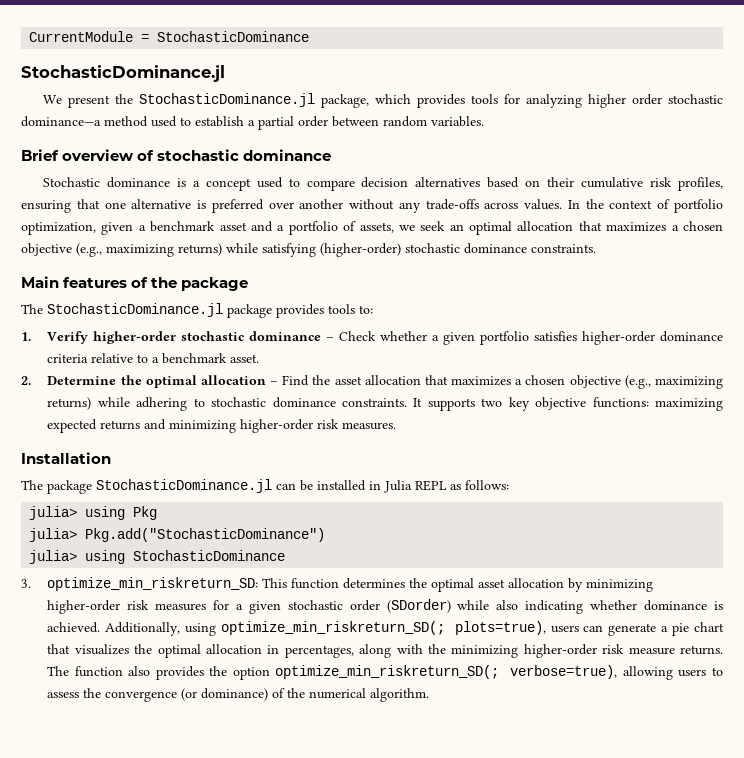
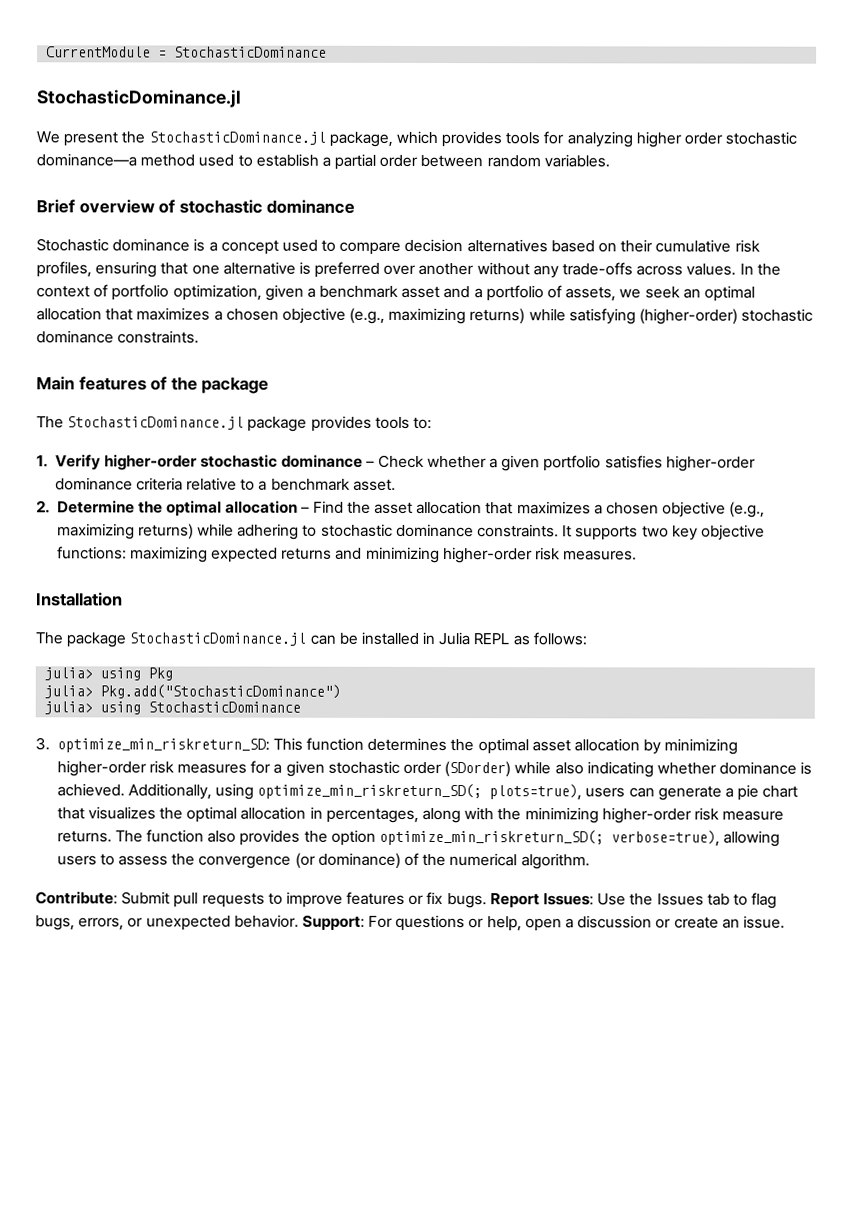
(430, 695) none -> [35,891,778,909] [35,914,785,932] // Contribute: Submit pull requests to improve features or fix bugs. Report Issues: Use the Issues tab to flag bugs, errors, or unexpected behavior. Support: For questions or help, open a discussion or create an issue.

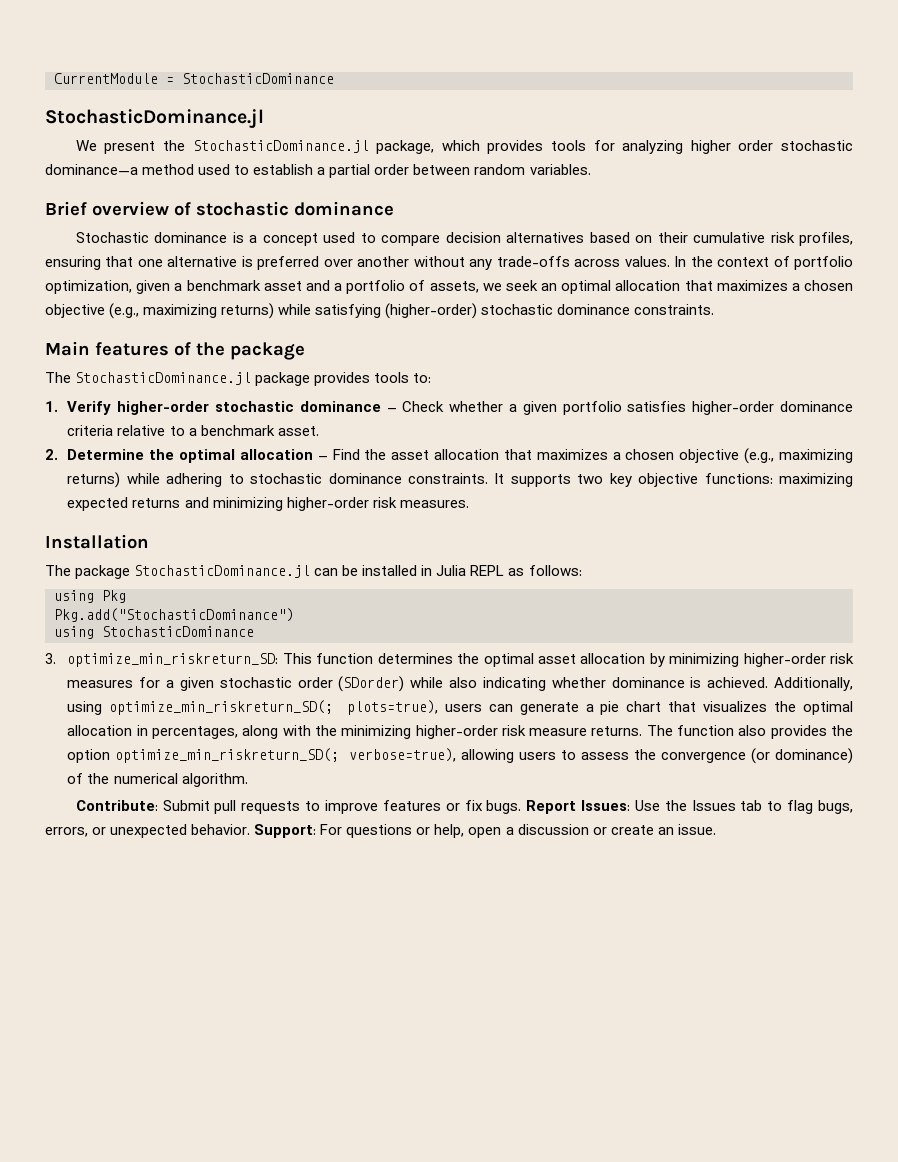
[44,667,94,681] julia> -> (582, 570) none
[44,685,94,699] julia> -> (126, 596) none
[44,701,94,715] julia> -> (294, 615) none

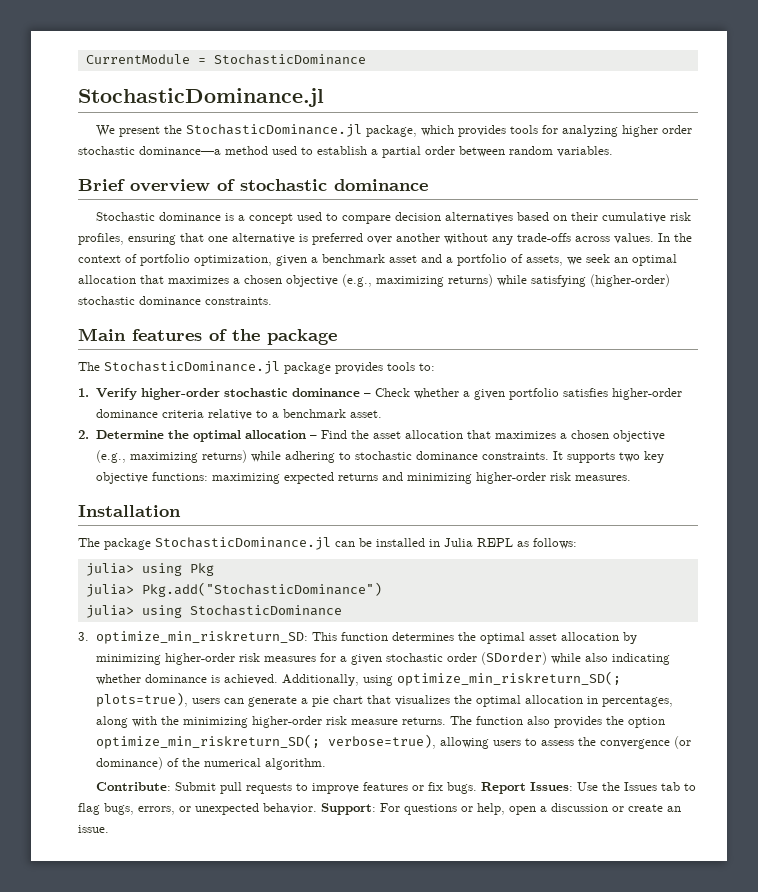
(582, 570) none -> [85,563,134,576] julia>
(126, 596) none -> [85,584,134,597] julia>
(294, 615) none -> [85,605,134,618] julia>

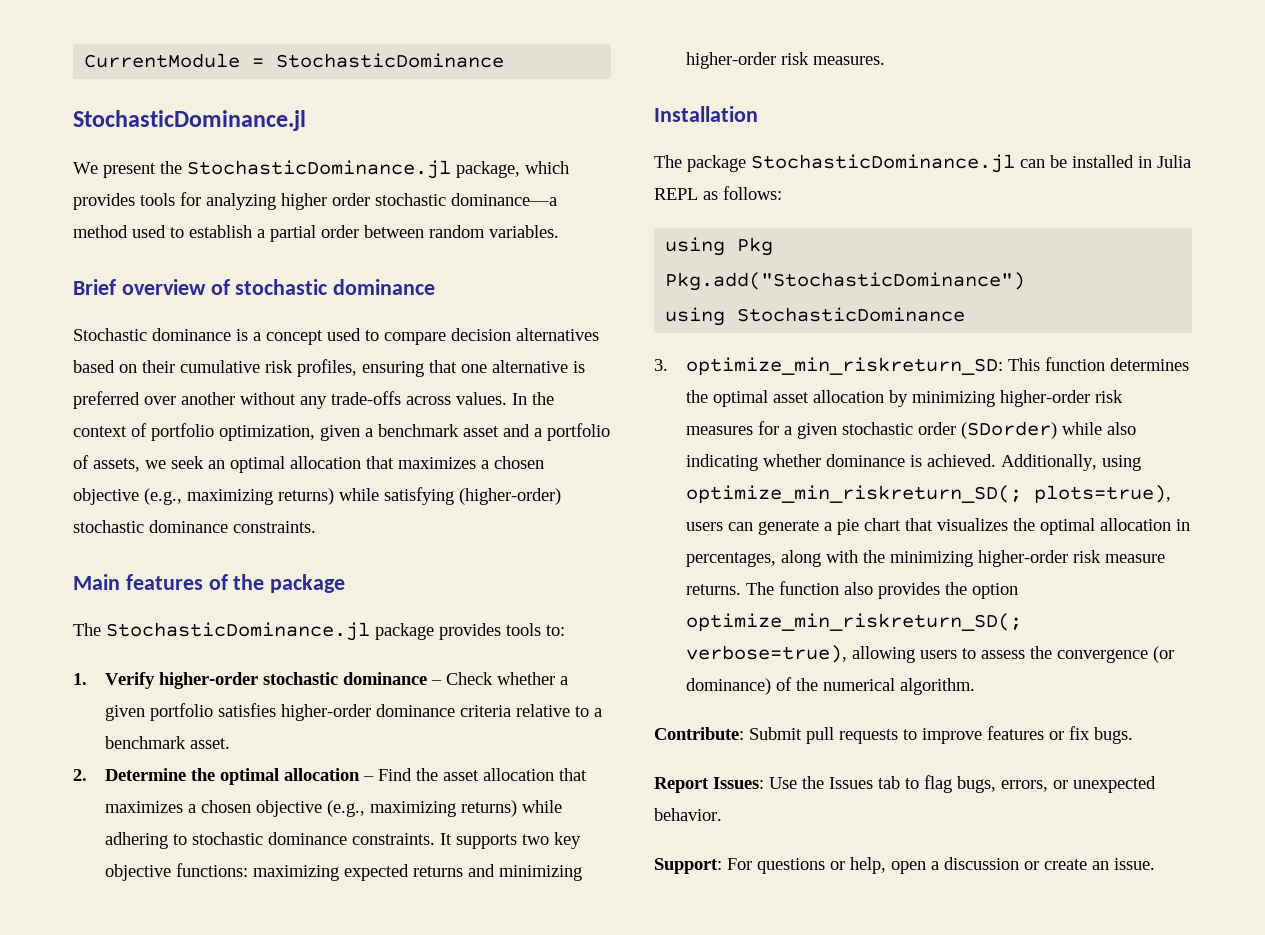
[85,563,134,576] julia> -> (782, 193) none
[85,584,134,597] julia> -> (774, 246) none
[85,605,134,618] julia> -> (1026, 281) none
(478, 788) none -> (1133, 735) //
(317, 808) none -> (722, 814) //

